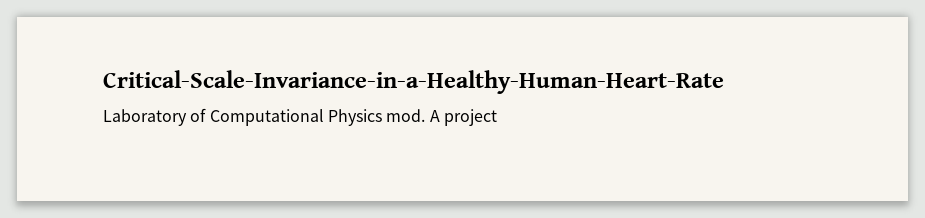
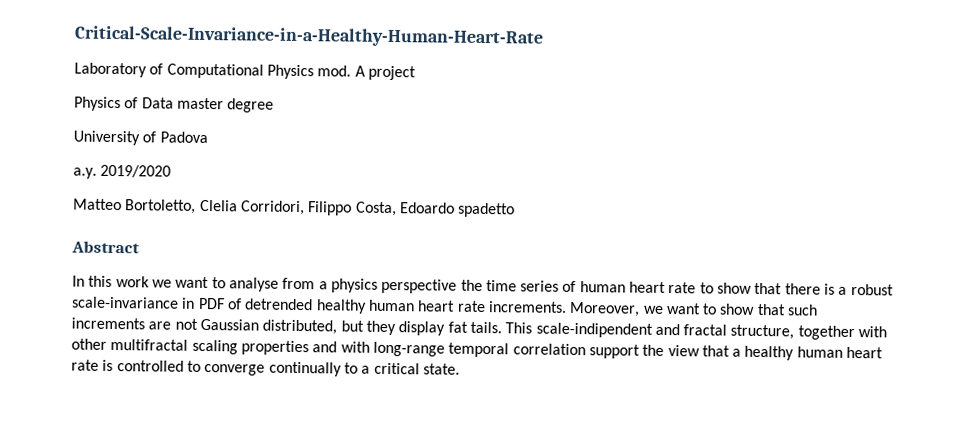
(497, 117) none -> [74,96,275,113] [73,130,208,146] [73,164,172,179] [73,198,516,218] [71,240,140,254] [72,275,894,296] [72,296,819,317] [71,317,888,341] [71,338,884,361] [71,359,460,377] // Physics of Data master degree // University of Padova // a.y. 2019/2020 // Matteo Bortoletto, Clelia Corridori, Filippo Costa, Edoardo spadetto // Abstract // In this work we want to analyse from a physics perspective the time series of human heart rate to show that there is a robust scale-invariance in PDF of detrended healthy human heart rate increments. Moreover, we want to show that such increments are not Gaussian distributed, but they display fat tails. This scale-indipendent and fractal structure, together with other multifractal scaling properties and with long-range temporal correlation support the view that a healthy human heart rate is controlled to converge continually to a critical state.

